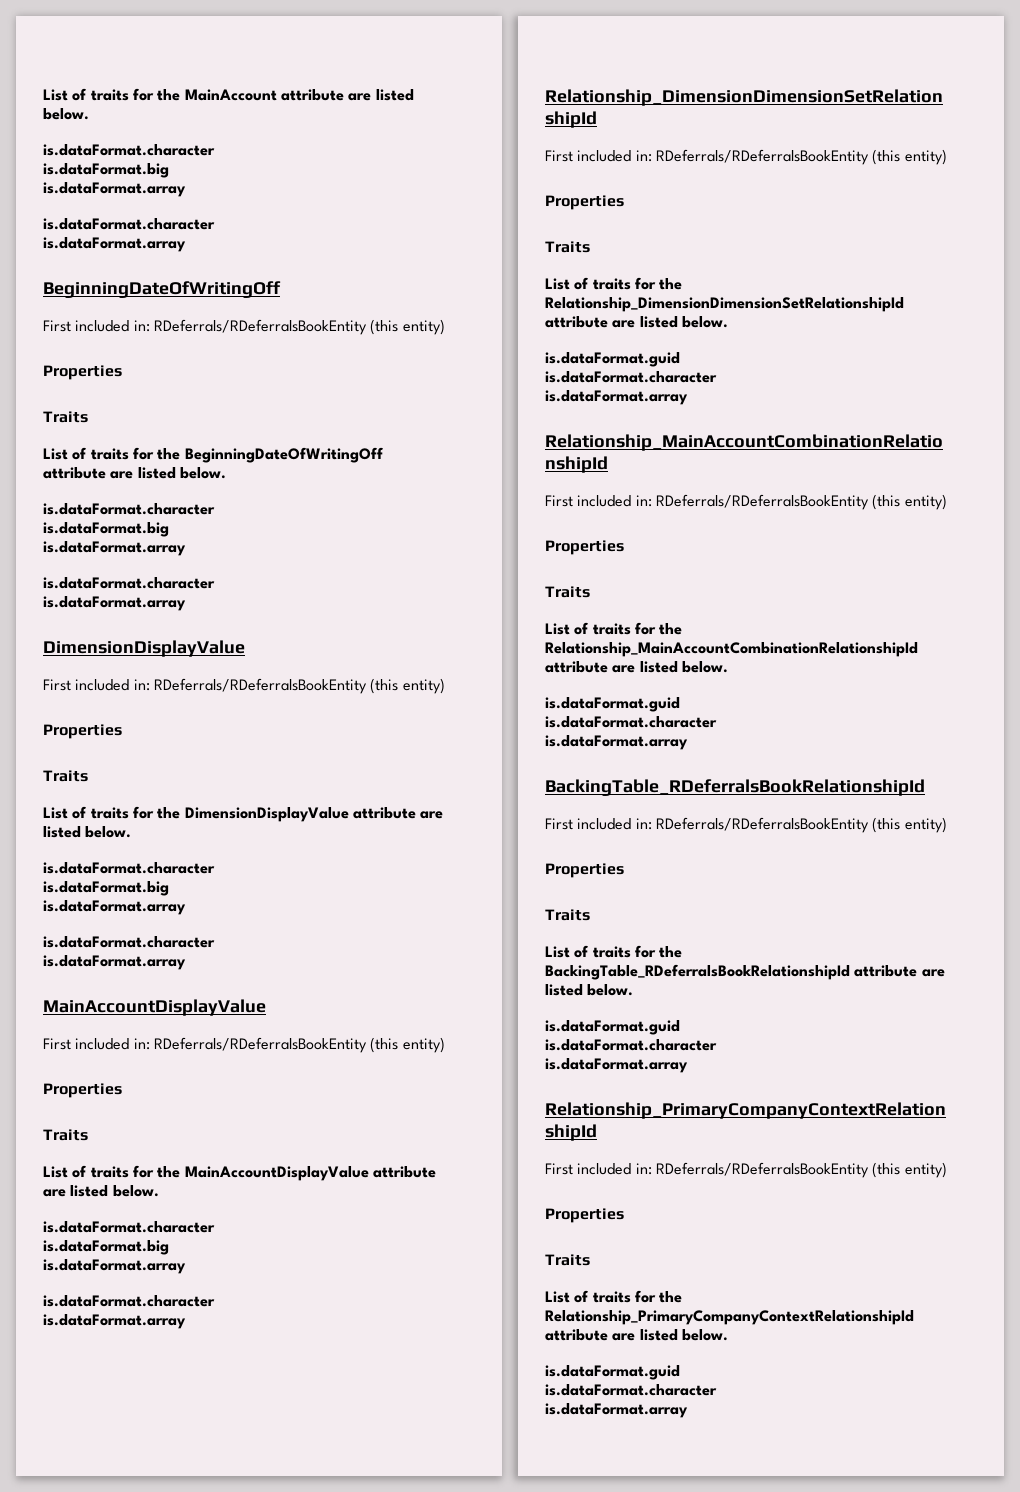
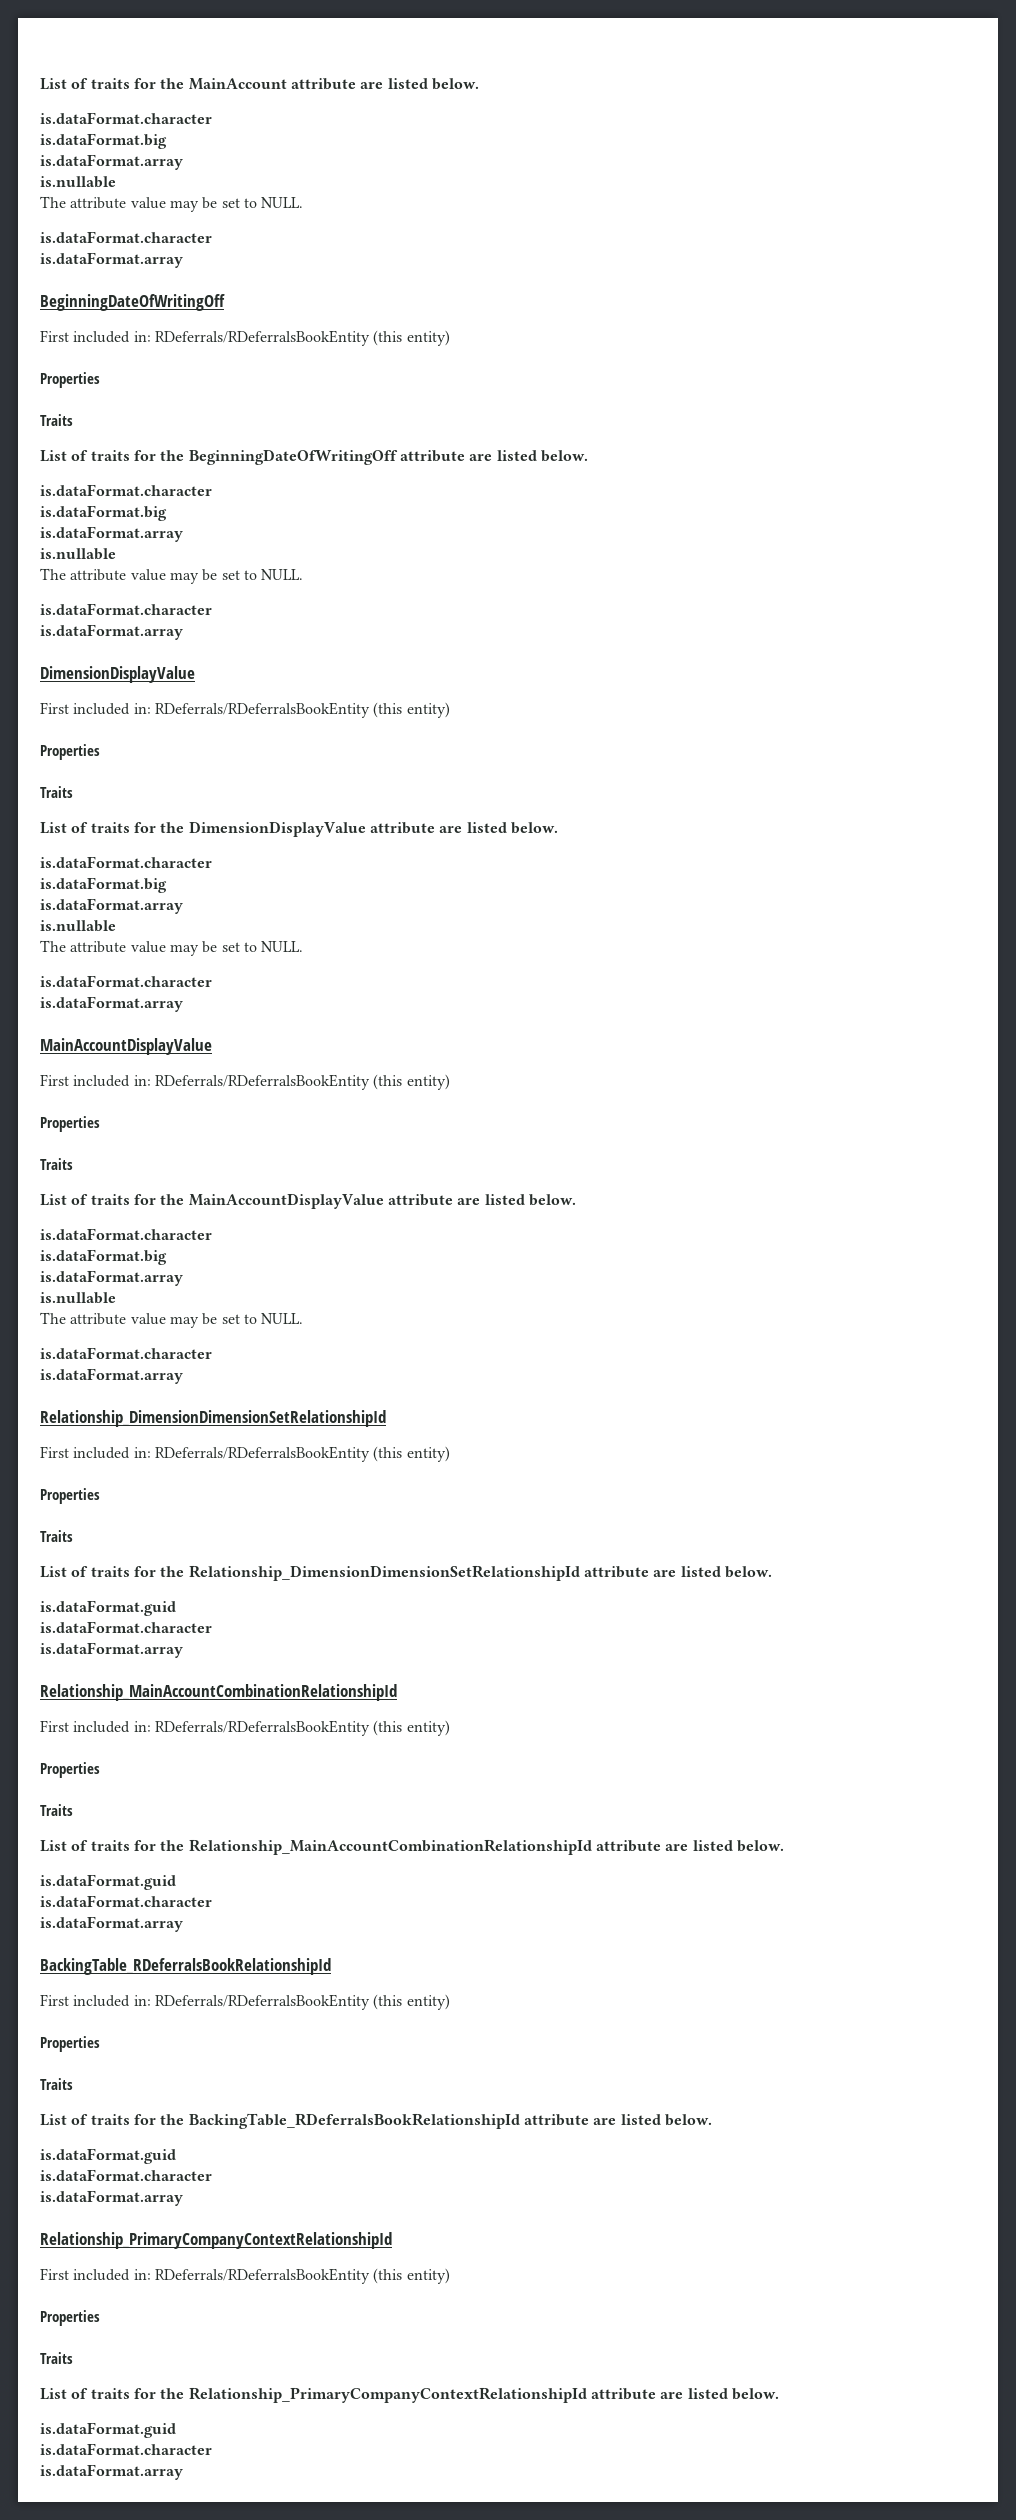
(186, 189) none -> [40,176,116,188] [40,196,304,212] // is.nullable // The attribute value may be set to NULL.
(186, 548) none -> [40,548,116,560] [40,568,304,584] // is.nullable // The attribute value may be set to NULL.
(186, 907) none -> [40,920,116,932] [40,940,304,956] // is.nullable // The attribute value may be set to NULL.
(186, 1266) none -> [40,1292,116,1304] [40,1312,304,1328] // is.nullable // The attribute value may be set to NULL.

